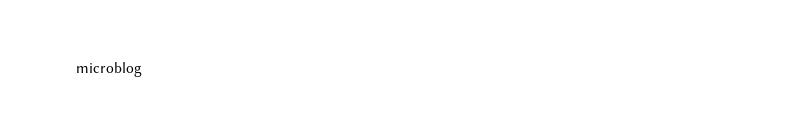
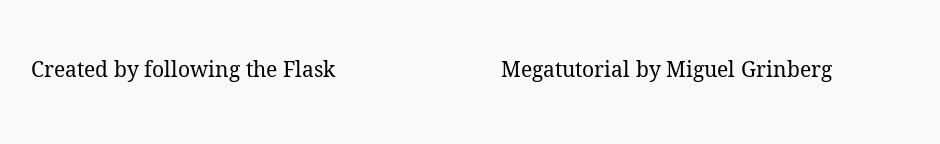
[76,62,142,77] microblog -> [31,60,834,82] Created by following the Flask Megatutorial by Miguel Grinberg

